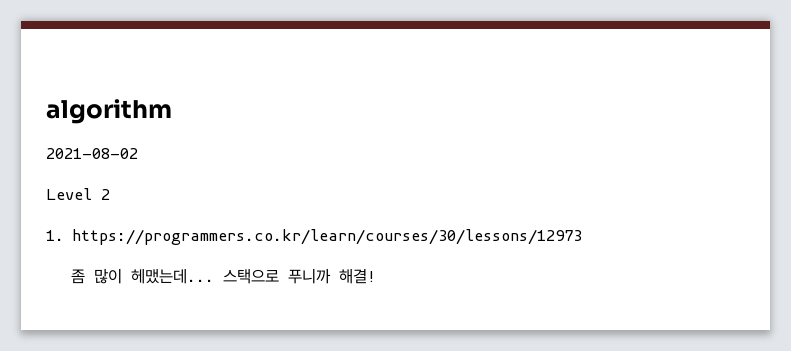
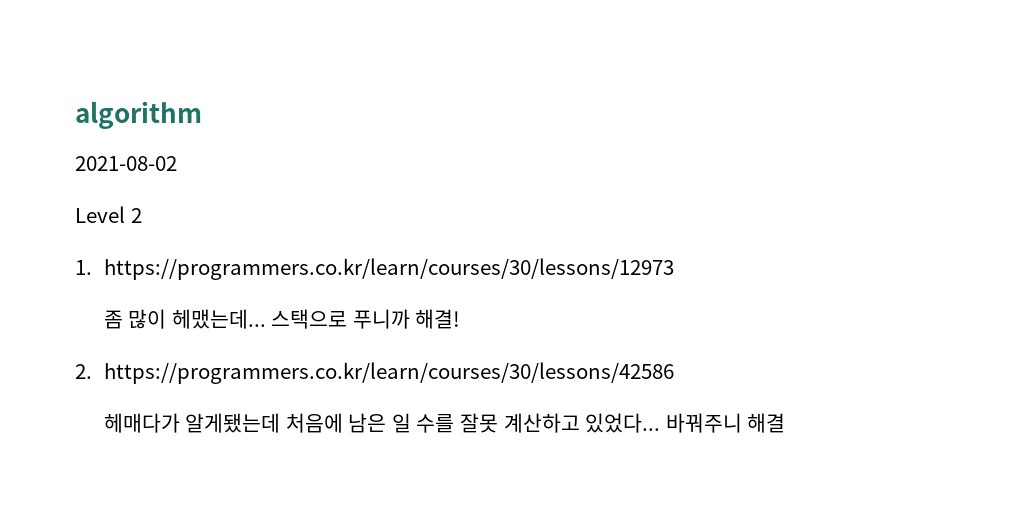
(377, 276) none -> [75,362,674,384] [103,413,786,433] // 2. https://programmers.co.kr/learn/courses/30/lessons/42586 // 헤매다가 알게됐는데 처음에 남은 일 수를 잘못 계산하고 있었다... 바꿔주니 해결

